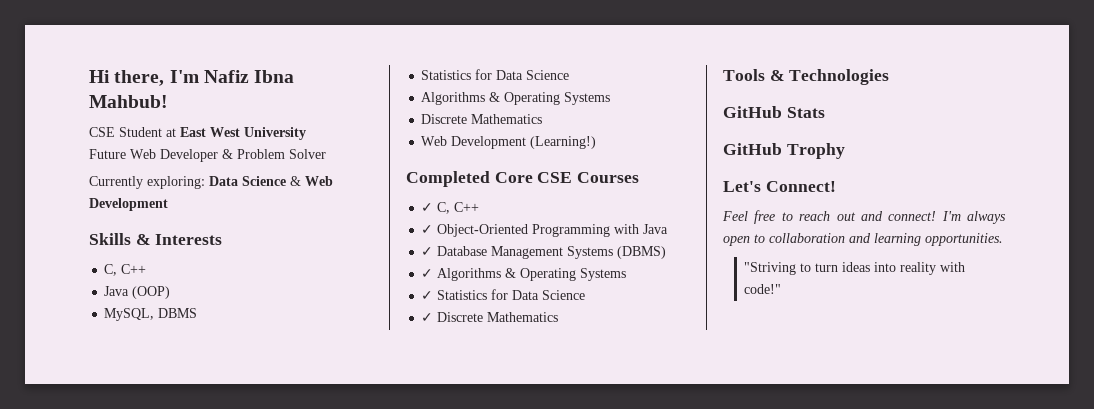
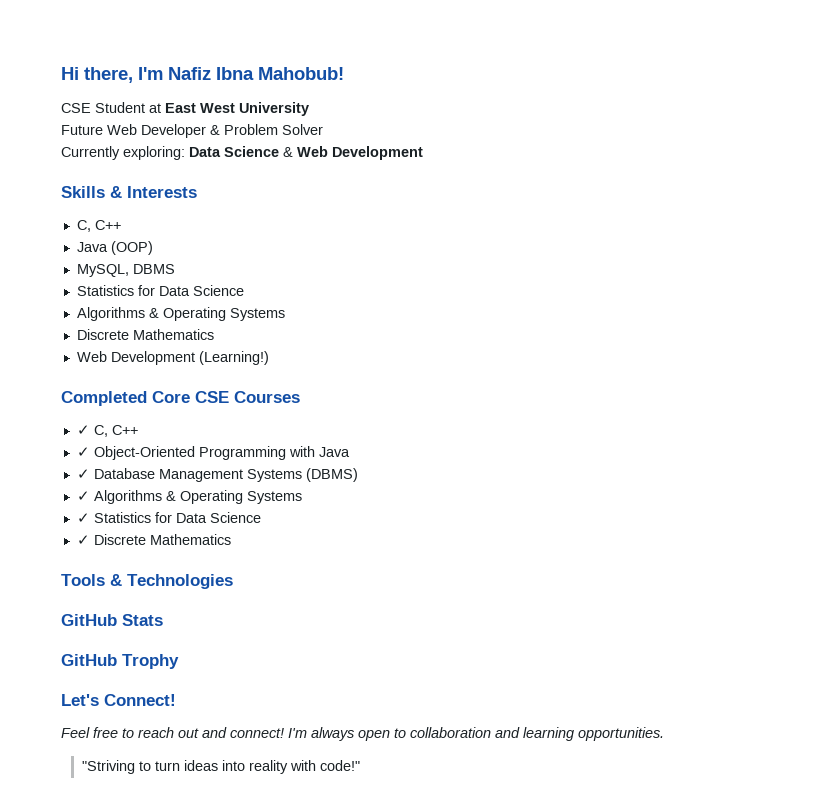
[89,95,168,108] Mahbub! -> [258,67,344,80] Mahobub!

